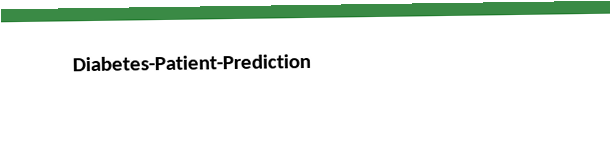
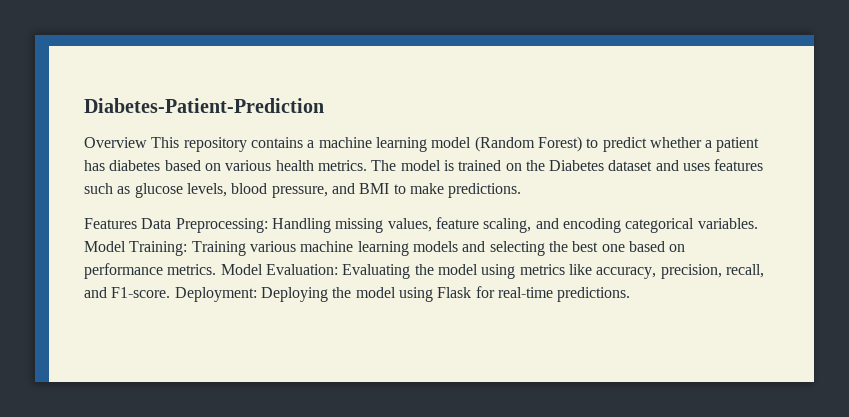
(311, 62) none -> [84,136,760,152] [84,159,764,171] [84,183,522,198] [84,217,758,233] [84,241,686,256] [84,263,764,279] [84,286,631,302] // Overview This repository contains a machine learning model (Random Forest) to predict whether a patient has diabetes based on various health metrics. The model is trained on the Diabetes dataset and uses features such as glucose levels, blood pressure, and BMI to make predictions. // Features Data Preprocessing: Handling missing values, feature scaling, and encoding categorical variables. Model Training: Training various machine learning models and selecting the best one based on performance metrics. Model Evaluation: Evaluating the model using metrics like accuracy, precision, recall, and F1-score. Deployment: Deploying the model using Flask for real-time predictions.

